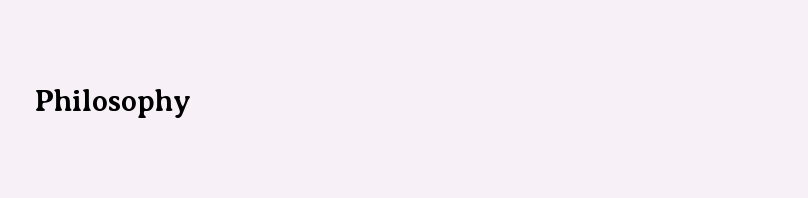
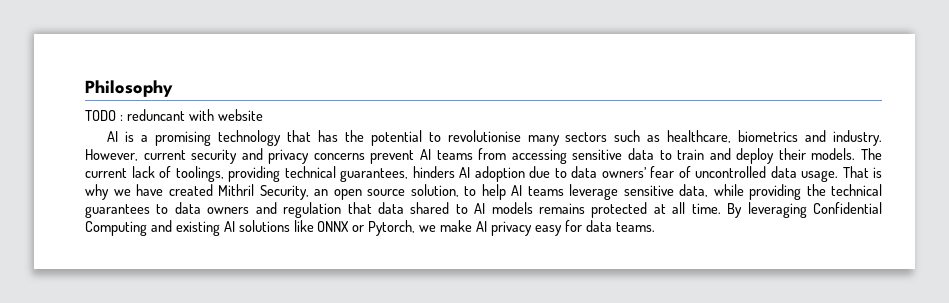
(191, 103) none -> [85,109,263,121] [107,130,882,146] [85,148,882,164] [85,166,882,182] [85,184,882,200] [85,202,883,218] [85,220,655,236] // TODO : reduncant with website // AI is a promising technology that has the potential to revolutionise many sectors such as healthcare, biometrics and industry. However, current security and privacy concerns prevent AI teams from accessing sensitive data to train and deploy their models. The current lack of toolings, providing technical guarantees, hinders AI adoption due to data owners’ fear of uncontrolled data usage. That is why we have created Mithril Security, an open source solution, to help AI teams leverage sensitive data, while providing the technical guarantees to data owners and regulation that data shared to AI models remains protected at all time. By leveraging Confidential Computing and existing AI solutions like ONNX or Pytorch, we make AI privacy easy for data teams.

